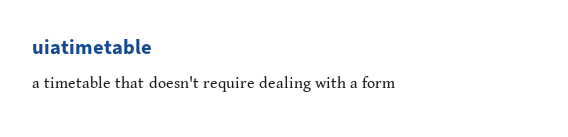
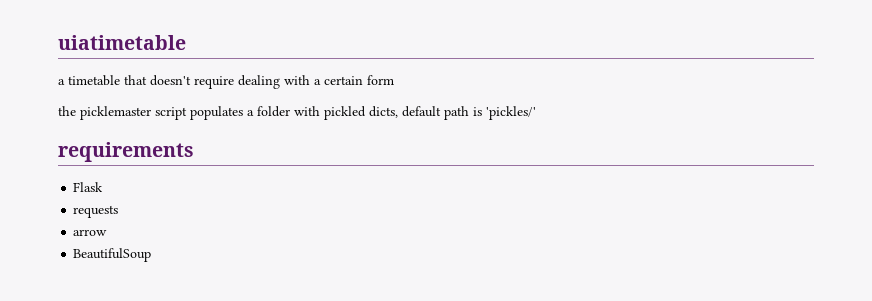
(359, 84) none -> [324,76,363,85] certain
(396, 82) none -> [58,106,536,120] [58,142,194,162] [73,182,104,192] [73,205,119,218] [73,229,108,236] [73,248,152,262] // the picklemaster script populates a folder with pickled dicts, default path is 'pickles/' // requirements // Flask // requests // arrow // BeautifulSoup

